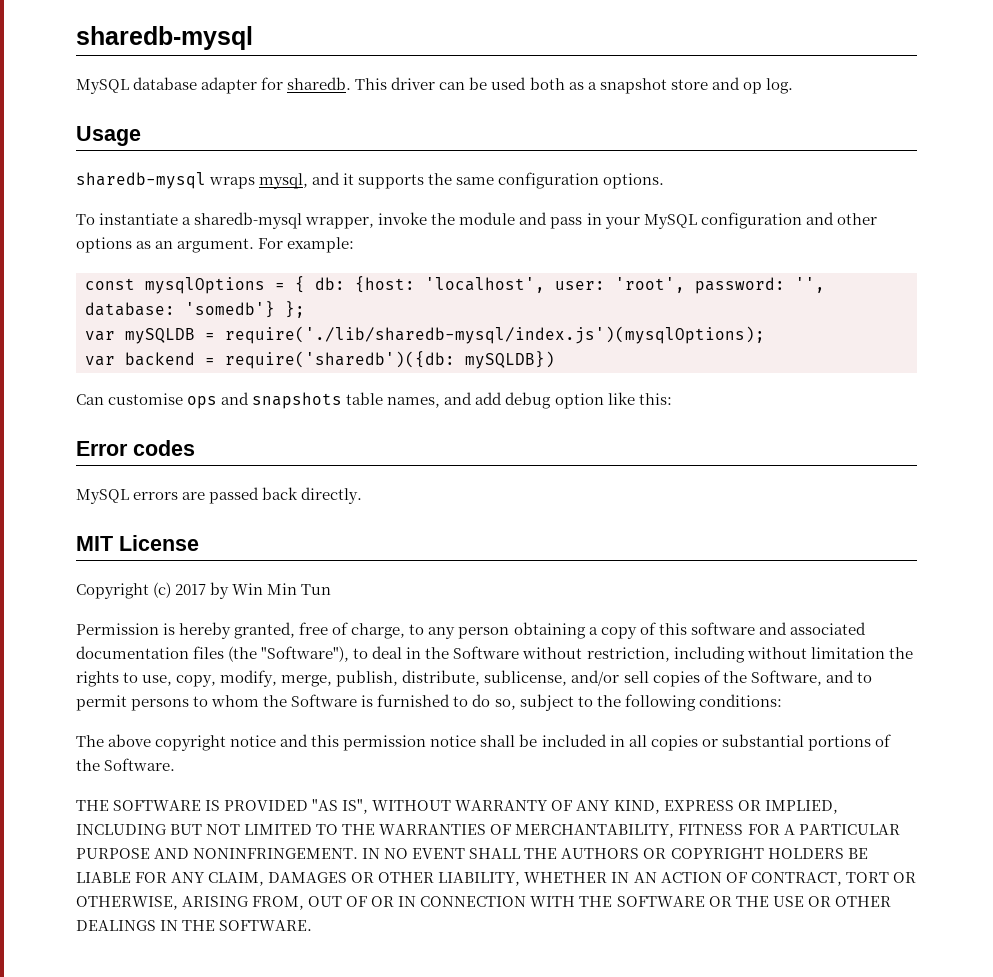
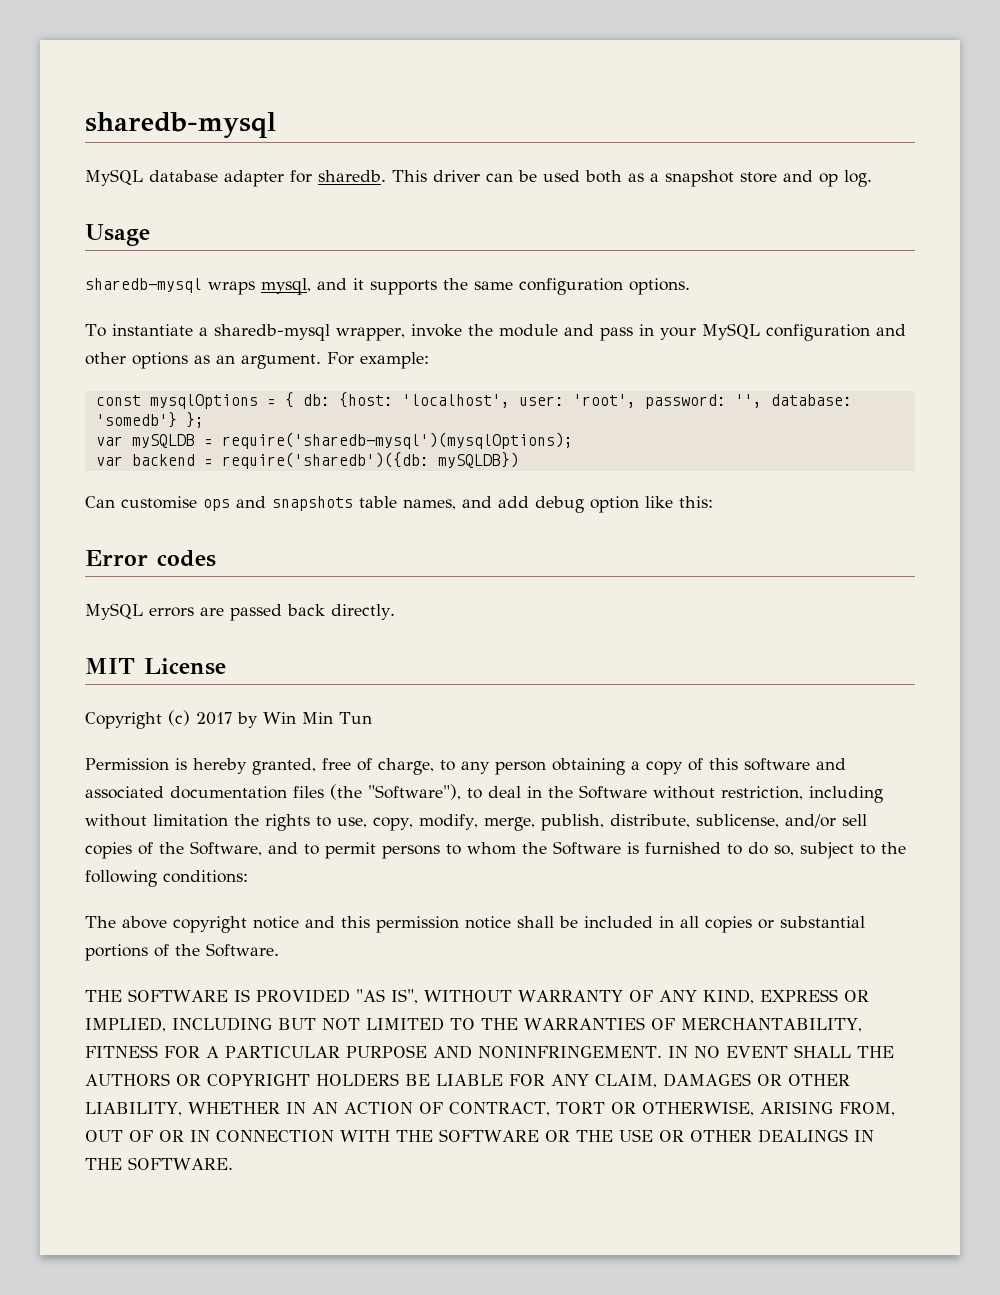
[225,326,765,344] require('./lib/sharedb-mysql/index.js')(mysqlOptions); -> [221,432,573,449] require('sharedb-mysql')(mysqlOptions);

